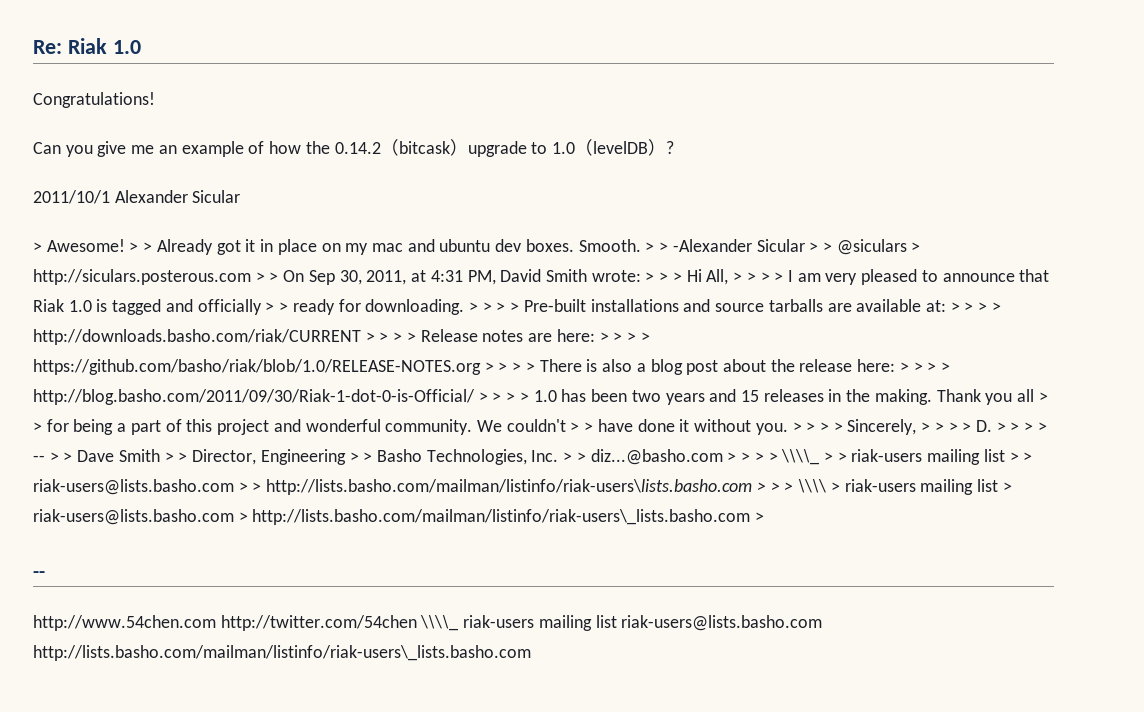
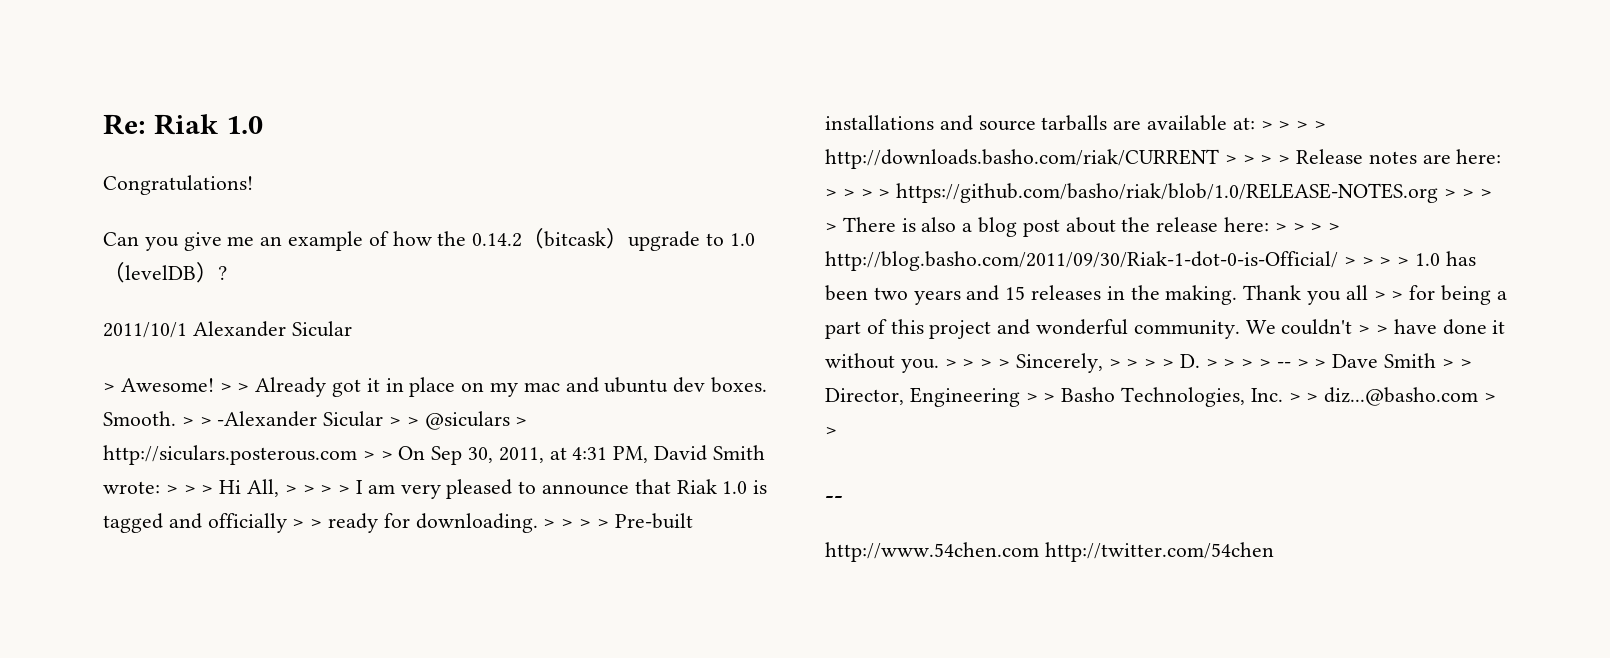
[754,449,1033,465] [33,479,1012,495] [33,509,765,525] [33,571,45,578] [33,615,823,631] [33,645,531,661] > > \\\\_ > > riak-users mailing list > > riak-users@lists.basho.com > > http://lists.basho.com/mailman/listinfo/riak-users\lists.basho.com > > > \\\\ > riak-users mailing list > riak-users@lists.basho.com > http://lists.basho.com/mailman/listinfo/riak-users\_lists.basho.com > // -- // http://www.54chen.com http://twitter.com/54chen \\\\_ riak-users mailing list riak-users@lists.basho.com http://lists.basho.com/mailman/listinfo/riak-users\_lists.basho.com -> [825,496,843,503] [825,542,1274,562] // -- // http://www.54chen.com http://twitter.com/54chen

